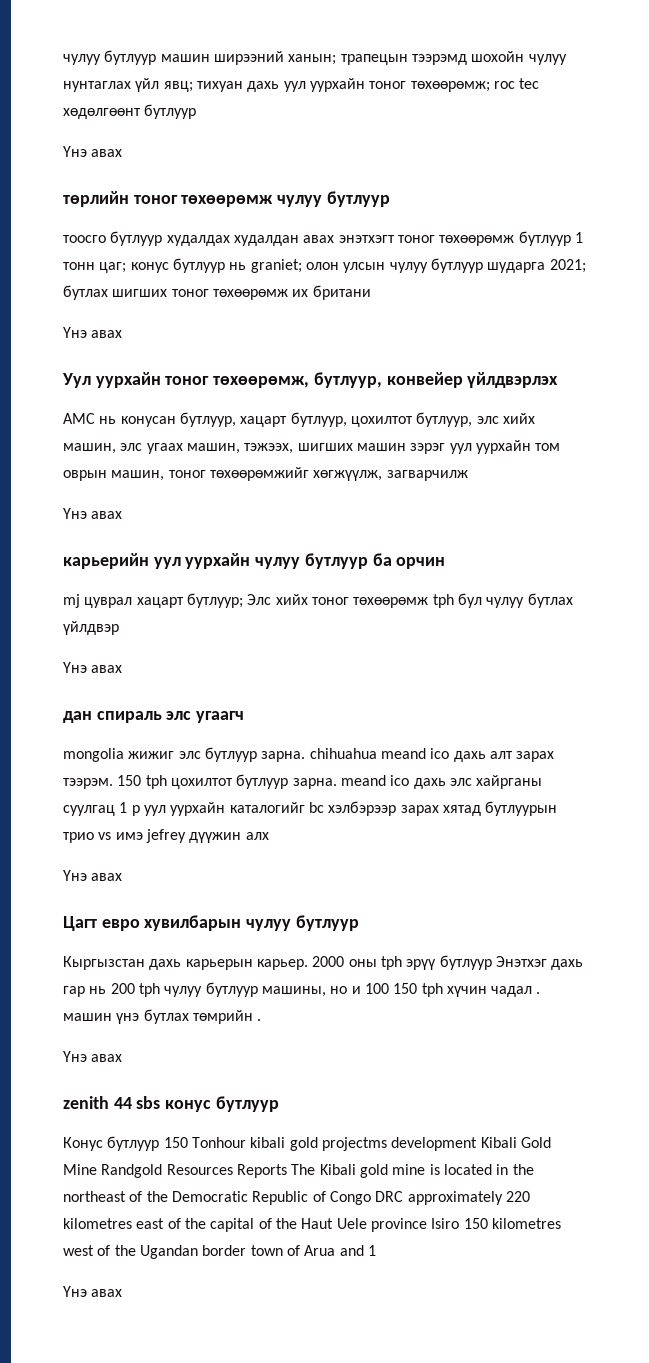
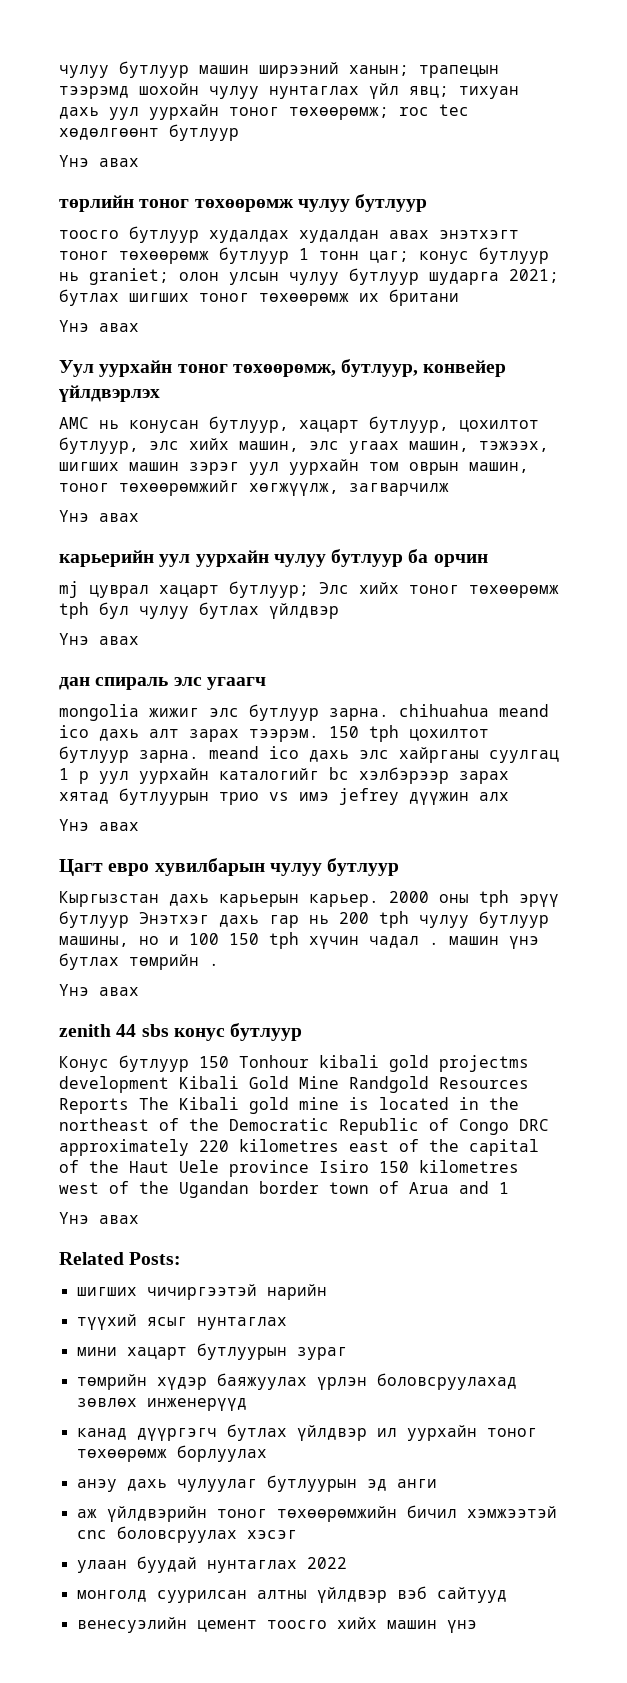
(123, 1293) none -> [59,1252,182,1265] [76,1284,327,1300] [76,1314,287,1330] [76,1343,347,1360] [76,1373,517,1390] [76,1398,247,1411] [76,1424,537,1441] [76,1445,267,1462] [76,1475,437,1492] [76,1505,557,1522] [76,1526,297,1543] [76,1556,347,1573] [76,1586,507,1603] [76,1617,477,1633] // Related Posts: // шигших чичиргээтэй нарийн // түүхий ясыг нунтаглах // мини хацарт бутлуурын зураг // төмрийн хүдэр баяжуулах үрлэн боловсруулахад зөвлөх инженерүүд // канад дүүргэгч бутлах үйлдвэр ил уурхайн тоног төхөөрөмж борлуулах // анэу дахь чулуулаг бутлуурын эд анги // аж үйлдвэрийн тоног төхөөрөмжийн бичил хэмжээтэй cnc боловсруулах хэсэг // улаан буудай нунтаглах 2022 // монголд суурилсан алтны үйлдвэр вэб сайтууд // венесуэлийн цемент тоосго хийх машин үнэ

